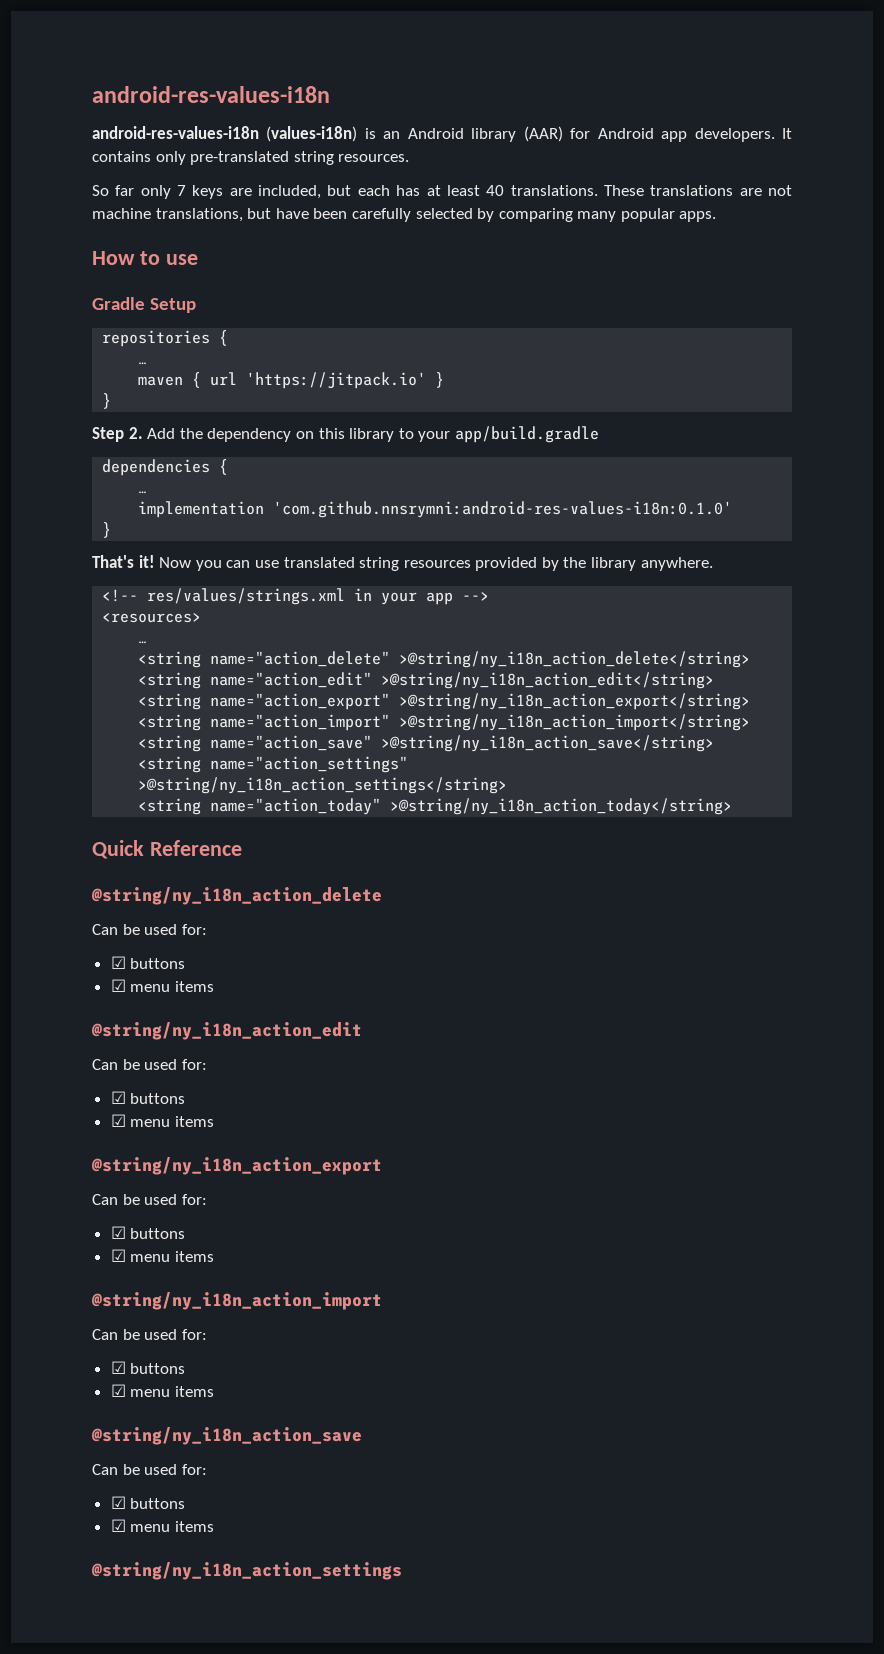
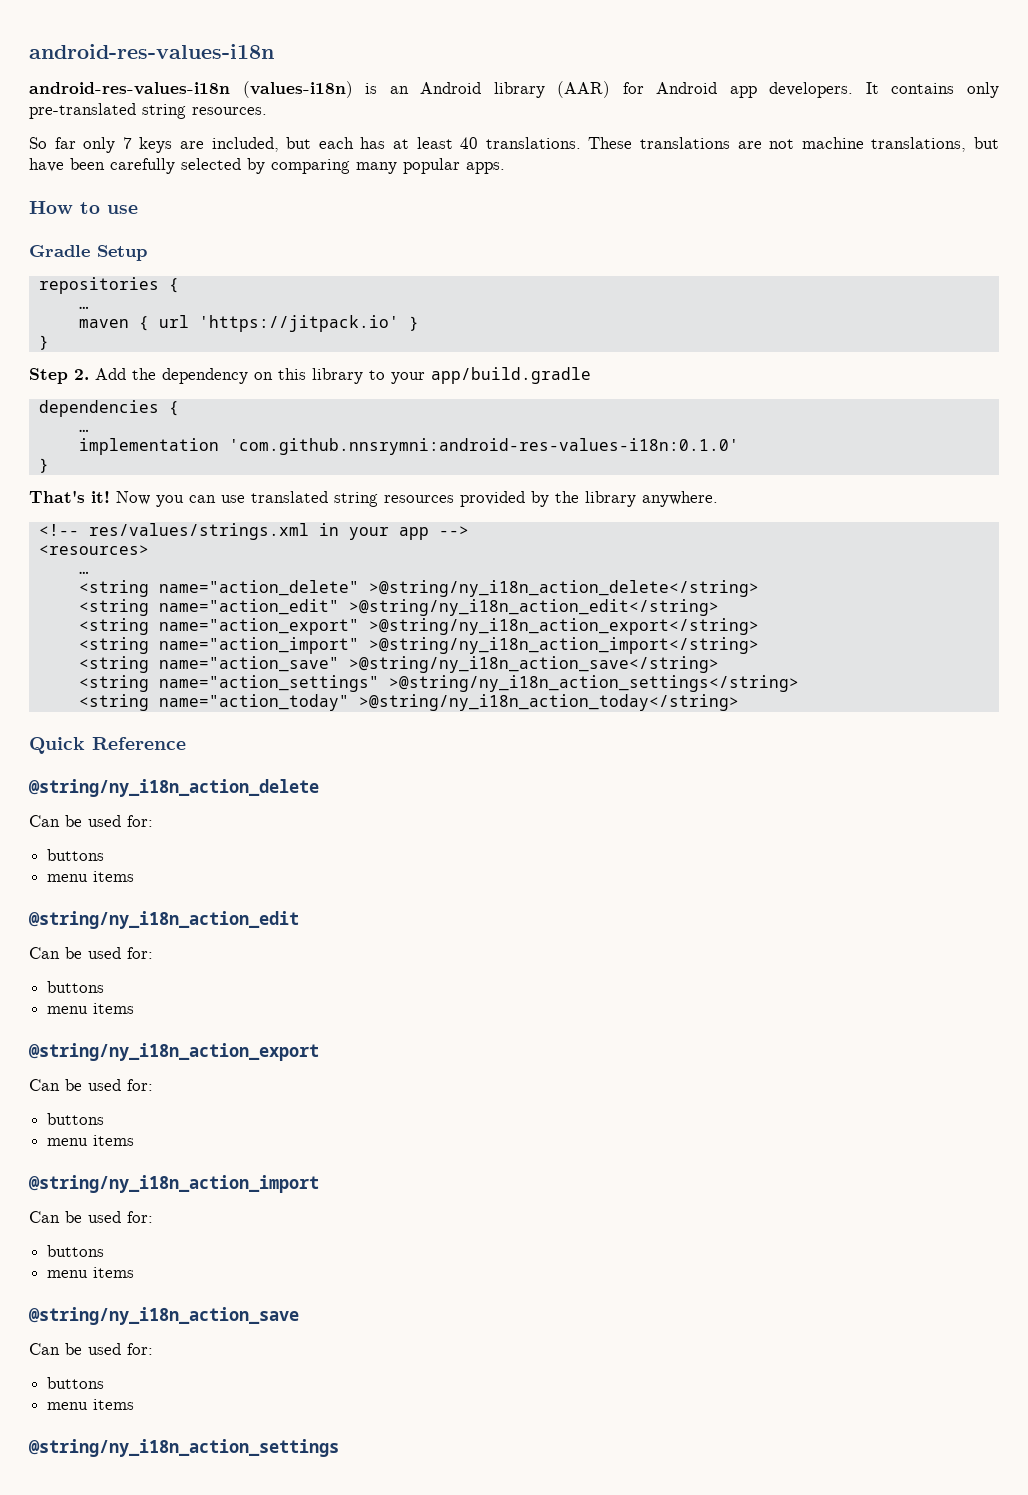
[110,956,186,969] [110,979,126,992] ☑ buttons // ☑ -> [47,849,105,861] buttons //
[110,1091,186,1104] [110,1114,126,1127] ☑ buttons // ☑ -> [47,981,105,993] buttons //
[110,1226,186,1239] [110,1249,126,1262] ☑ buttons // ☑ -> [47,1113,105,1125] buttons //
[110,1361,186,1374] [110,1384,126,1397] ☑ buttons // ☑ -> [47,1245,105,1257] buttons //
[110,1496,186,1509] [110,1519,126,1532] ☑ buttons // ☑ -> [47,1377,105,1389] buttons //

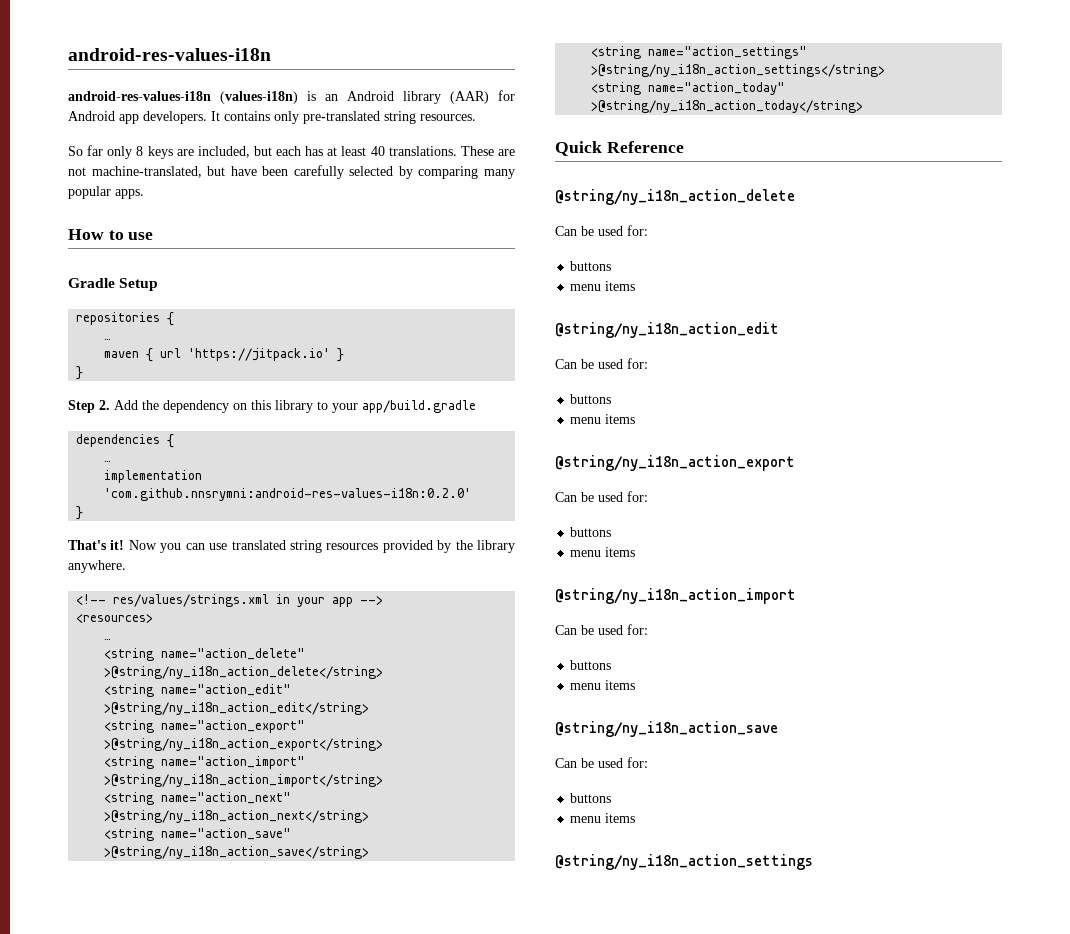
[122,137,132,149] 7 -> [136,146,144,156] 8
[640,137,731,149] translations -> (494, 151) none
[801,137,967,152] machine translations, -> [91,166,202,178] machine-translated,
[228,438,739,455] 'com.github.nnsrymni:android-res-values-i18n:0.1.0' -> [104,488,472,501] 'com.github.nnsrymni:android-res-values-i18n:0.2.0'
(759, 645) none -> [104,792,292,805] [104,810,370,823] // <string name="action_next" >@string/ny_i18n_action_next</string>

